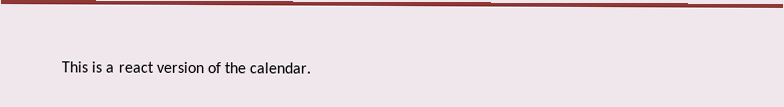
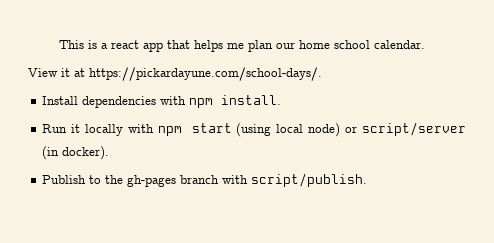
[155,61,312,74] version of the calendar. -> [143,40,426,52] [28,67,322,81] [42,95,282,108] [42,122,466,137] [42,146,110,160] [42,173,368,187] app that helps me plan our home school calendar. // View it at https://pickardayune.com/school-days/. // Install dependencies with npm install. // Run it locally with npm start (using local node) or script/server (in docker). // Publish to the gh-pages branch with script/publish.

